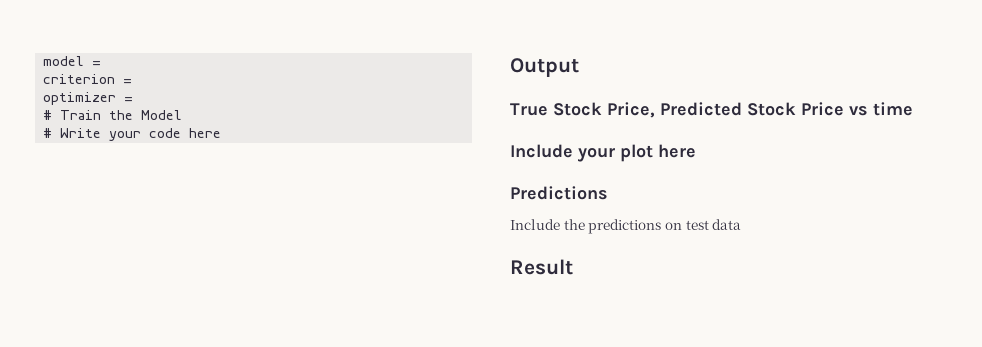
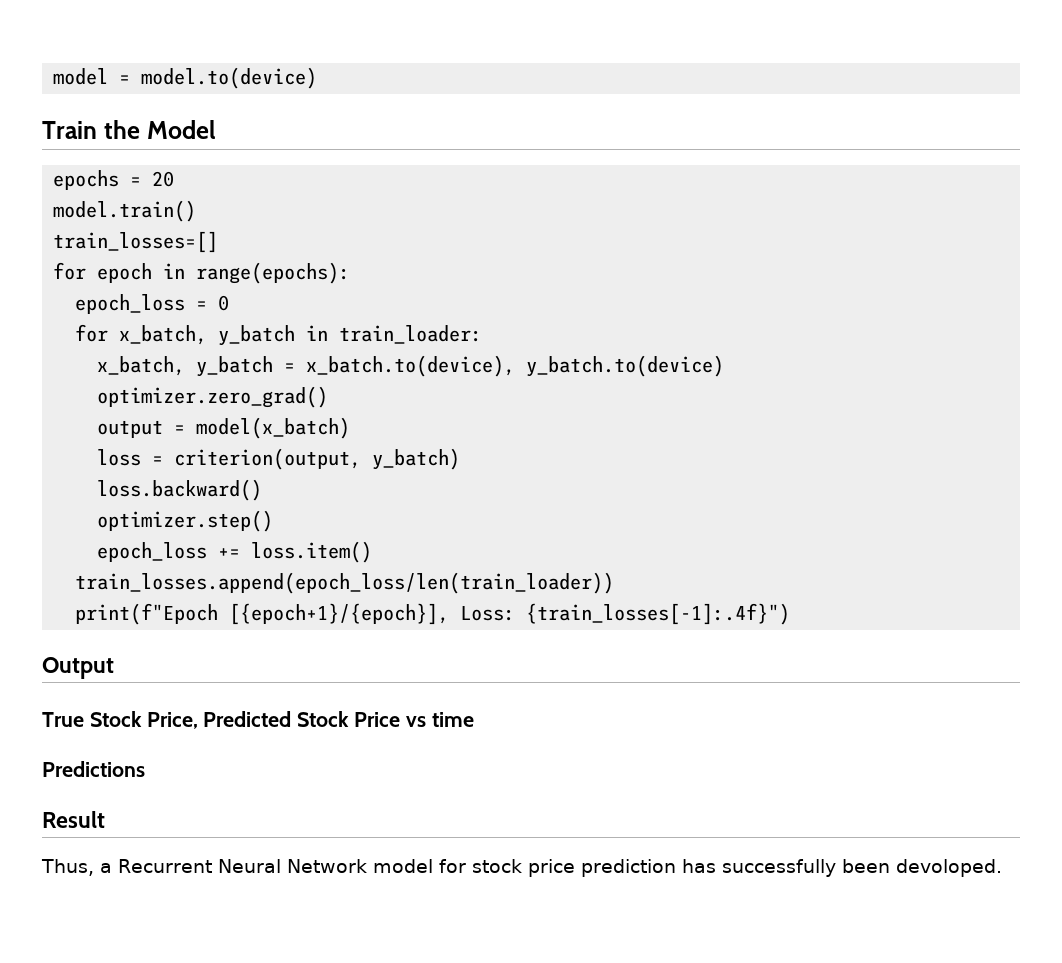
[43,74,133,84] [43,92,134,105] [43,110,183,120] [43,128,222,141] // criterion = // optimizer = // # Train the Model // # Write your code here -> [141,67,318,89] [42,120,216,139] [53,170,175,190] [53,200,197,222] [53,231,219,253] [53,262,351,284] [75,294,230,314] [75,324,483,346] [97,355,725,377] [97,386,329,408] [97,417,351,439] [97,448,461,470] [97,479,263,501] [97,510,274,532] [97,541,373,563] [75,572,615,594] [75,603,791,625] model.to(device) // Train the Model // epochs = 20 // model.train() // train_losses=[] // for epoch in range(epochs): // epoch_loss = 0 // for x_batch, y_batch in train_loader: // x_batch, y_batch = x_batch.to(device), y_batch.to(device) // optimizer.zero_grad() // output = model(x_batch) // loss = criterion(output, y_batch) // loss.backward() // optimizer.step() // epoch_loss += loss.item() // train_losses.append(epoch_loss/len(train_loader)) // print(f"Epoch [{epoch+1}/{epoch}], Loss: {train_losses[-1]:.4f}")
[510,144,696,162] [510,186,608,200] [510,219,742,234] [510,259,573,275] Include your plot here // Predictions // Include the predictions on test data // Result -> [42,761,145,777] [42,811,105,828] [41,859,1002,877] Predictions // Result // Thus, a Recurrent Neural Network model for stock price prediction has successfully been devoloped.

